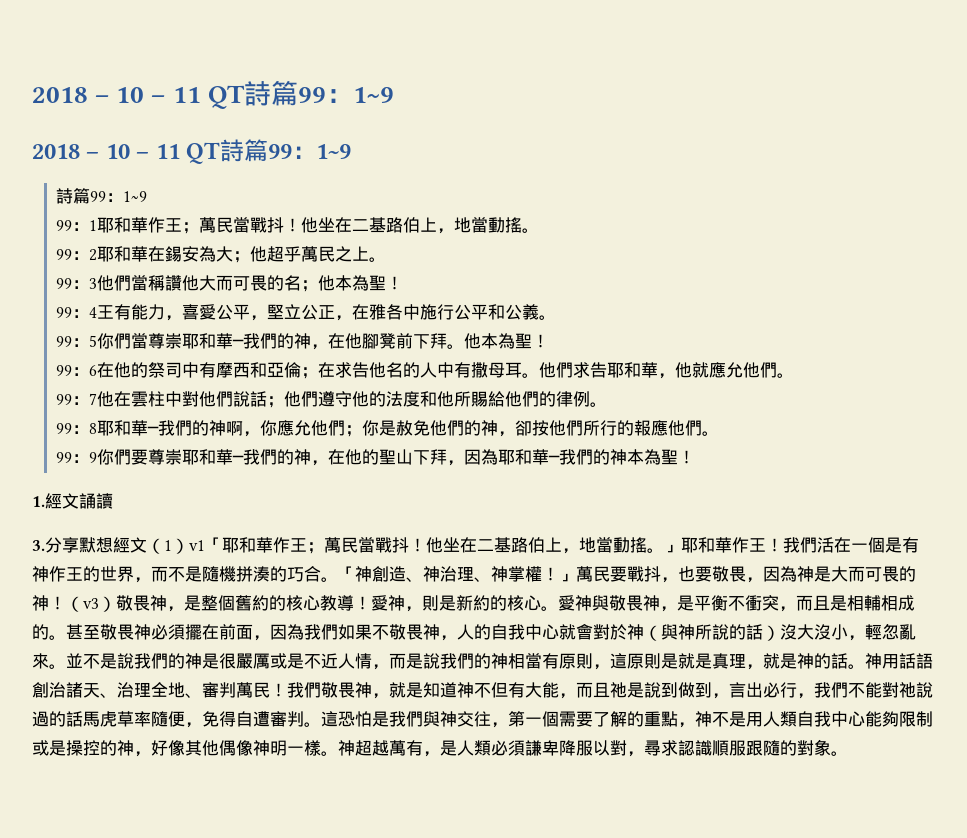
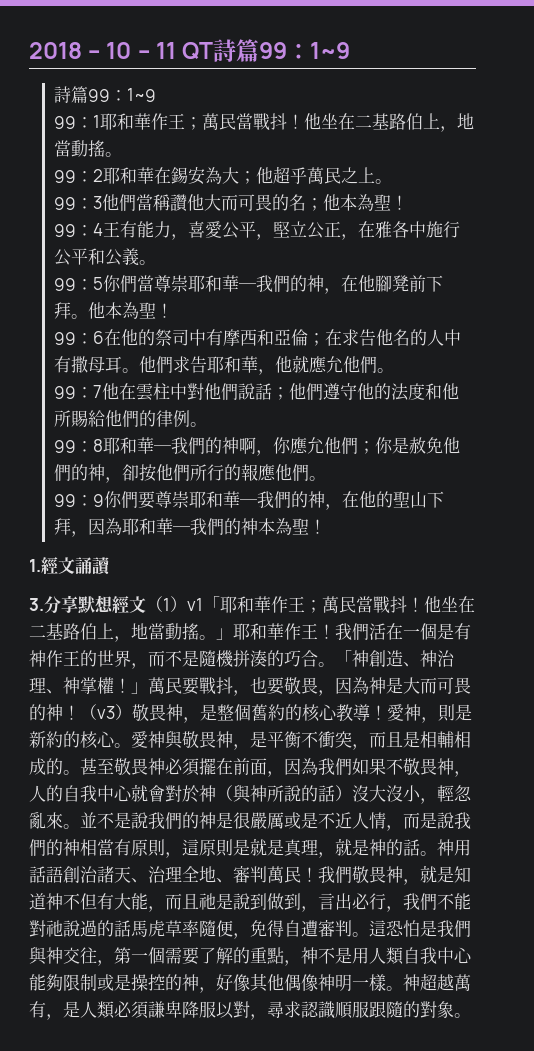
[32,139,352,164] // 2018 – 10 – 11 QT詩篇99：1~9 -> (351, 50) none

